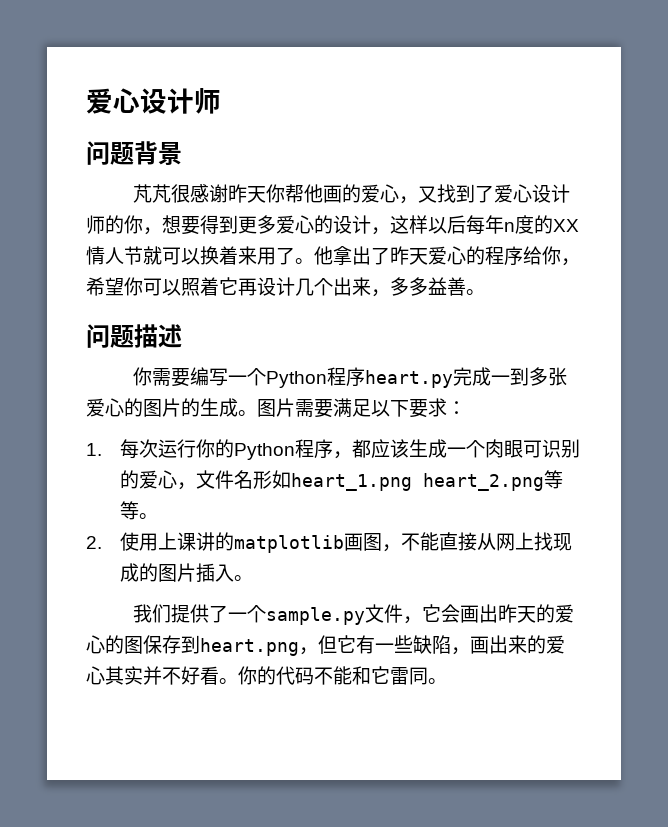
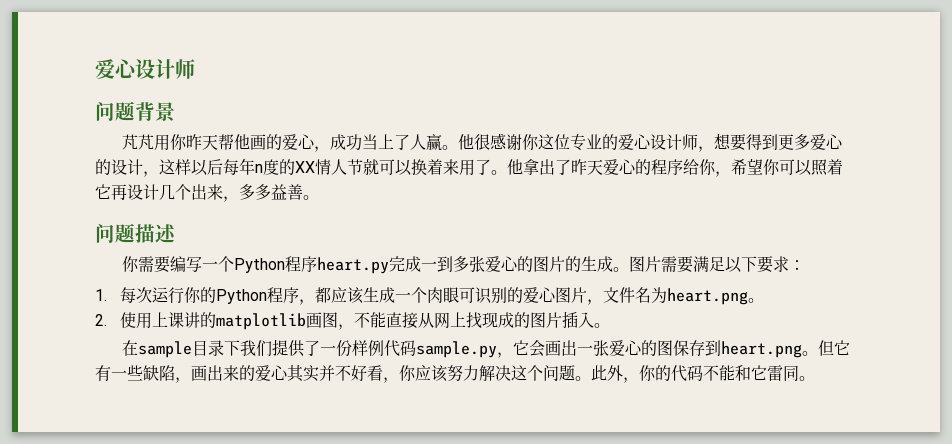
[171,184,286,203] 很感谢昨天你 -> [154,134,219,151] 用你昨天
[418,184,571,203] [86,215,143,234] 又找到了爱心设计师的你 -> [330,133,699,151] 成功当上了人赢。他很感谢你这位专业的爱心设计师
(177, 479) none -> [555,287,588,303] 图片
[252,470,563,491] [119,501,139,520] 形如heart_1.png heart_2.png等等 -> [651,287,749,305] 为heart.png
[133,604,404,625] 我们提供了一个sample.py文件 -> [122,339,498,358] 在sample目录下我们提供了一份样例代码sample.py
[498,604,556,623] 昨天的 -> [577,340,610,356] 一张
[299,647,318,655] ， -> [802,351,819,356] 。
[219,678,238,684] 。 -> [383,365,639,383] ，你应该努力解决这个问题。此外，

